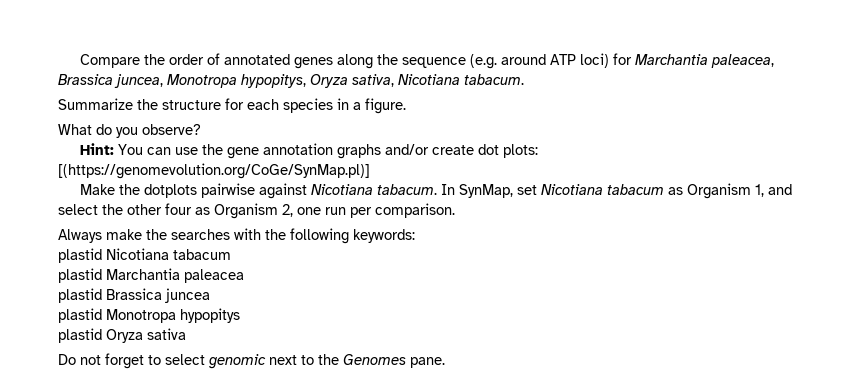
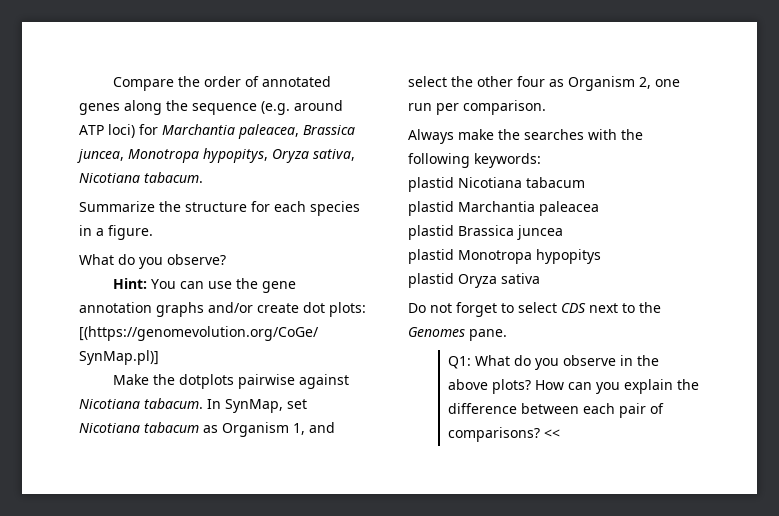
[208,354,266,369] genomic -> [561,303,586,313] CDS
(445, 362) none -> [447,355,659,370] [447,379,699,394] [447,403,664,418] [447,427,560,442] // Q1: What do you observe in the above plots? How can you explain the difference between each pair of comparisons? <<

